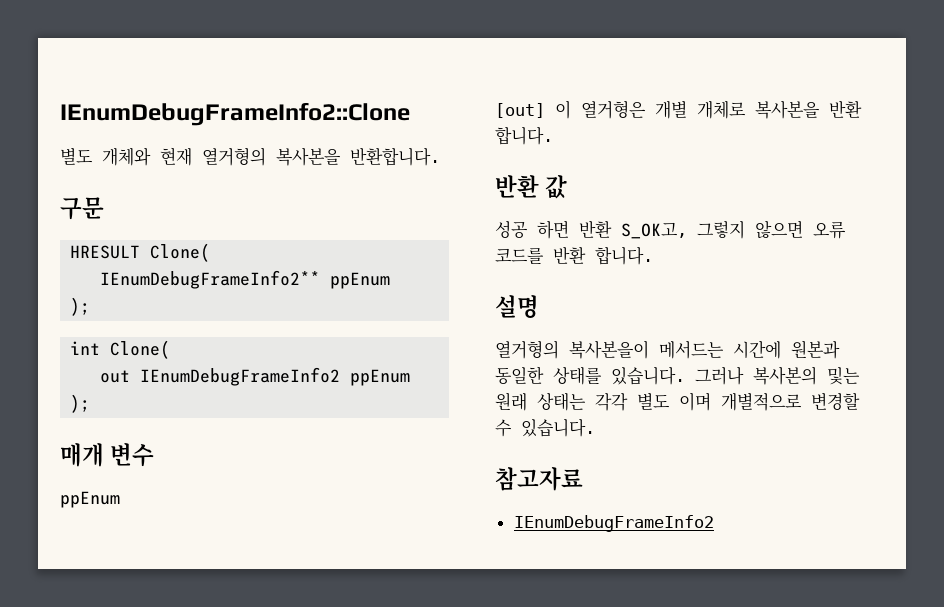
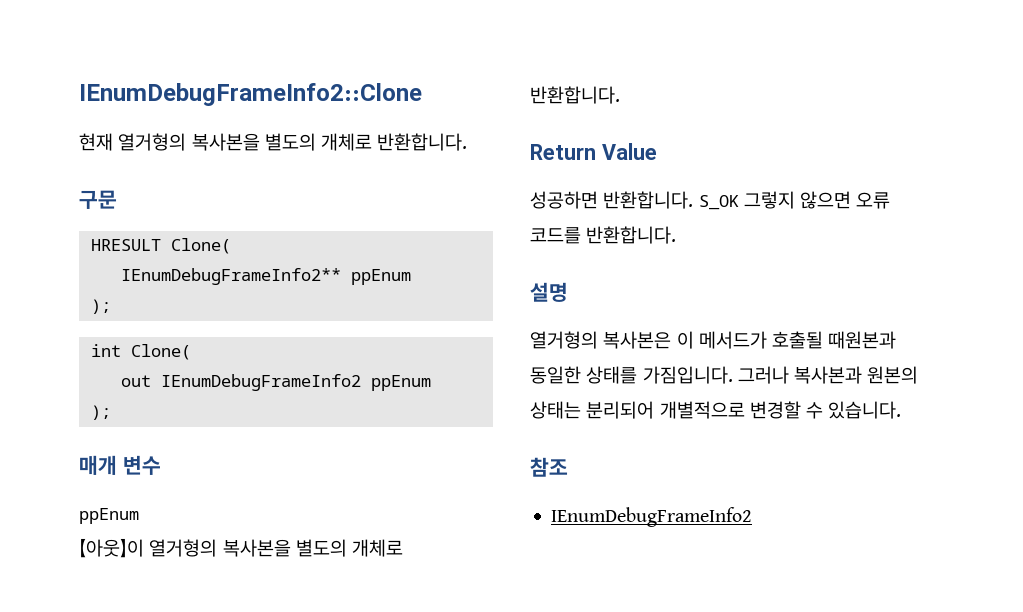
[60,147,151,166] 별도 개체와 -> (422, 94) none
(341, 156) none -> [264,133,373,151] 별도의 개체로
[495,100,862,119] [495,127,553,145] [495,175,568,199] [495,220,687,239] [out] 이 열거형은 개별 개체로 복사본을 반환 합니다. // 반환 값 // 성공 하면 반환 S_OK고, -> [79,538,404,558] [530,86,620,104] [530,143,657,160] [530,191,739,210] 【아웃】이 열거형의 복사본을 별도의 개체로 반환합니다. // Return Value // 성공하면 반환합니다. S_OK
[553,247,653,265] 반환 합니다. -> [586,226,677,244] 반환합니다.
[569,340,840,359] [495,366,860,385] [495,392,711,411] 복사본을이 메서드는 시간에 원본과 동일한 상태를 있습니다. 그러나 복사본의 및는 원래 상태는 각각 별도 이며 -> [603,331,897,349] [530,366,919,384] [530,401,655,419] 복사본은 이 메서드가 호출될 때원본과 동일한 상태를 가짐입니다. 그러나 복사본과 원본의 상태는 분리되어
[495,467,583,491] 참고자료 -> [530,457,568,477] 참조

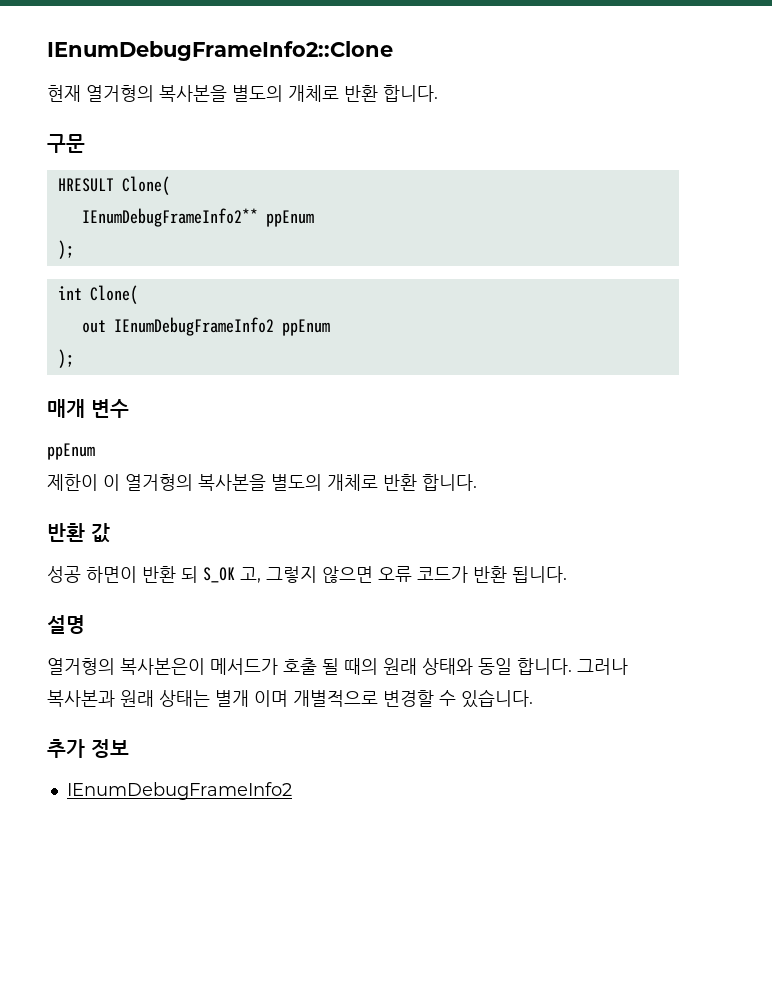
[377,133,468,151] 반환합니다. -> [344,85,438,102] 반환 합니다.
[79,538,127,558] 【아웃】 -> [47,474,98,491] 제한이
[530,86,620,104] [530,143,657,160] [530,191,891,210] [530,226,677,244] [530,282,568,302] [530,331,897,349] [530,366,919,384] [530,401,655,419] 반환합니다. // Return Value // 성공하면 반환합니다. S_OK 그렇지 않으면 오류 코드를 반환합니다. // 설명 // 열거형의 복사본은 이 메서드가 호출될 때원본과 동일한 상태를 가짐입니다. 그러나 복사본과 원본의 상태는 분리되어 -> [383,474,477,491] [47,523,110,543] [47,566,567,583] [47,615,85,634] [47,658,628,675] [47,690,288,707] 반환 합니다. // 반환 값 // 성공 하면이 반환 되 S_OK 고, 그렇지 않으면 오류 코드가 반환 됩니다. // 설명 // 열거형의 복사본은이 메서드가 호출 될 때의 원래 상태와 동일 합니다. 그러나 복사본과 원래 상태는 별개 이며
[530,457,568,477] 참조 -> [47,739,129,758] 추가 정보

